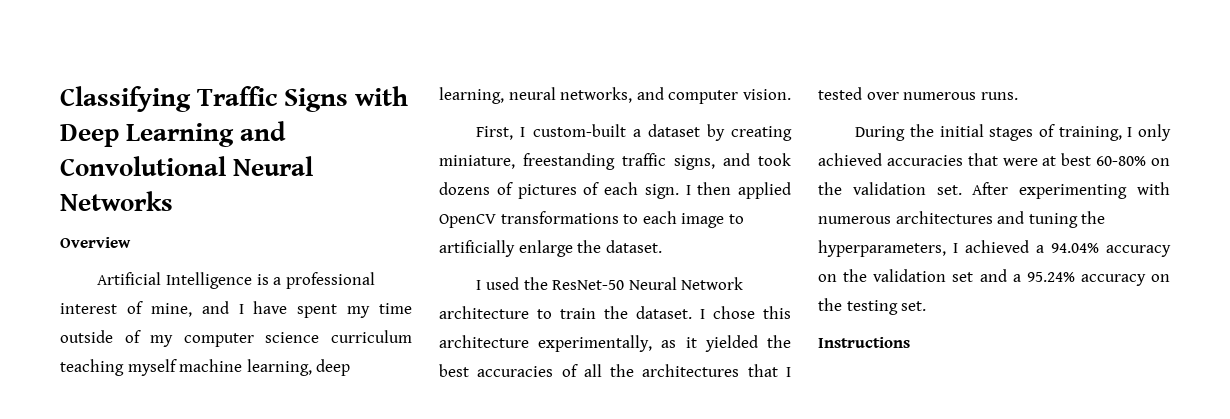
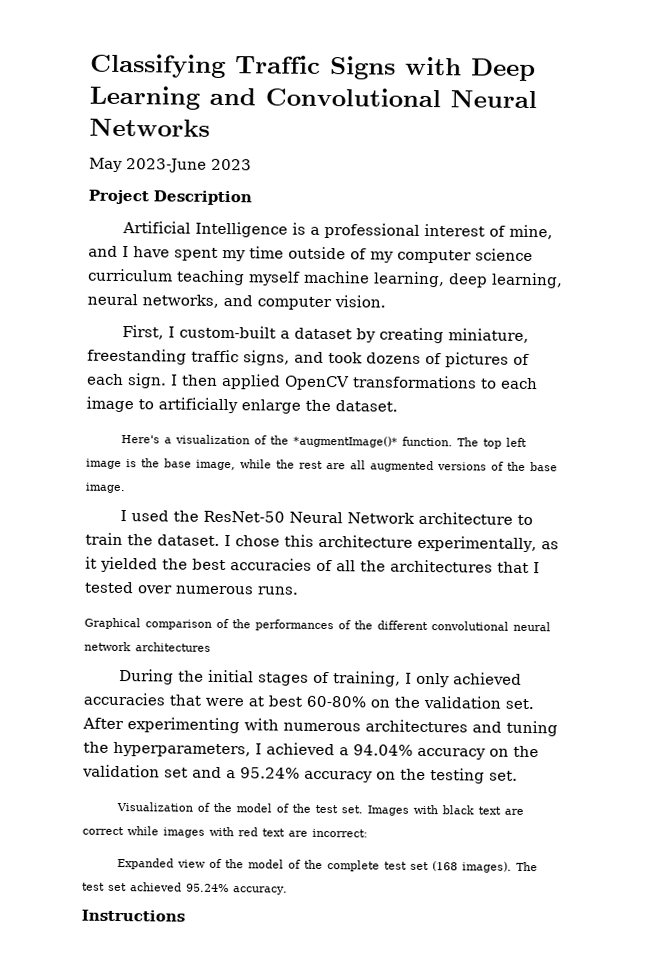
[60,237,131,248] Overview -> [89,157,252,173] [88,189,252,206] May 2023-June 2023 // Project Description
(662, 246) none -> [120,434,527,449] [86,458,558,473] [85,482,126,494] // Here's a visualization of the *augmentImage()* function. The top left image is the base image, while the rest are all augmented versions of the base image.
(1018, 96) none -> [84,617,551,632] [84,641,211,652] // Graphical comparison of the performances of the different convolutional neural network architectures
(927, 306) none -> [115,801,524,816] [82,826,368,838] [116,857,538,873] [82,882,288,895] // Visualization of the model of the test set. Images with black text are correct while images with red text are incorrect: // Expanded view of the model of the complete test set (168 images). The test set achieved 95.24% accuracy.

